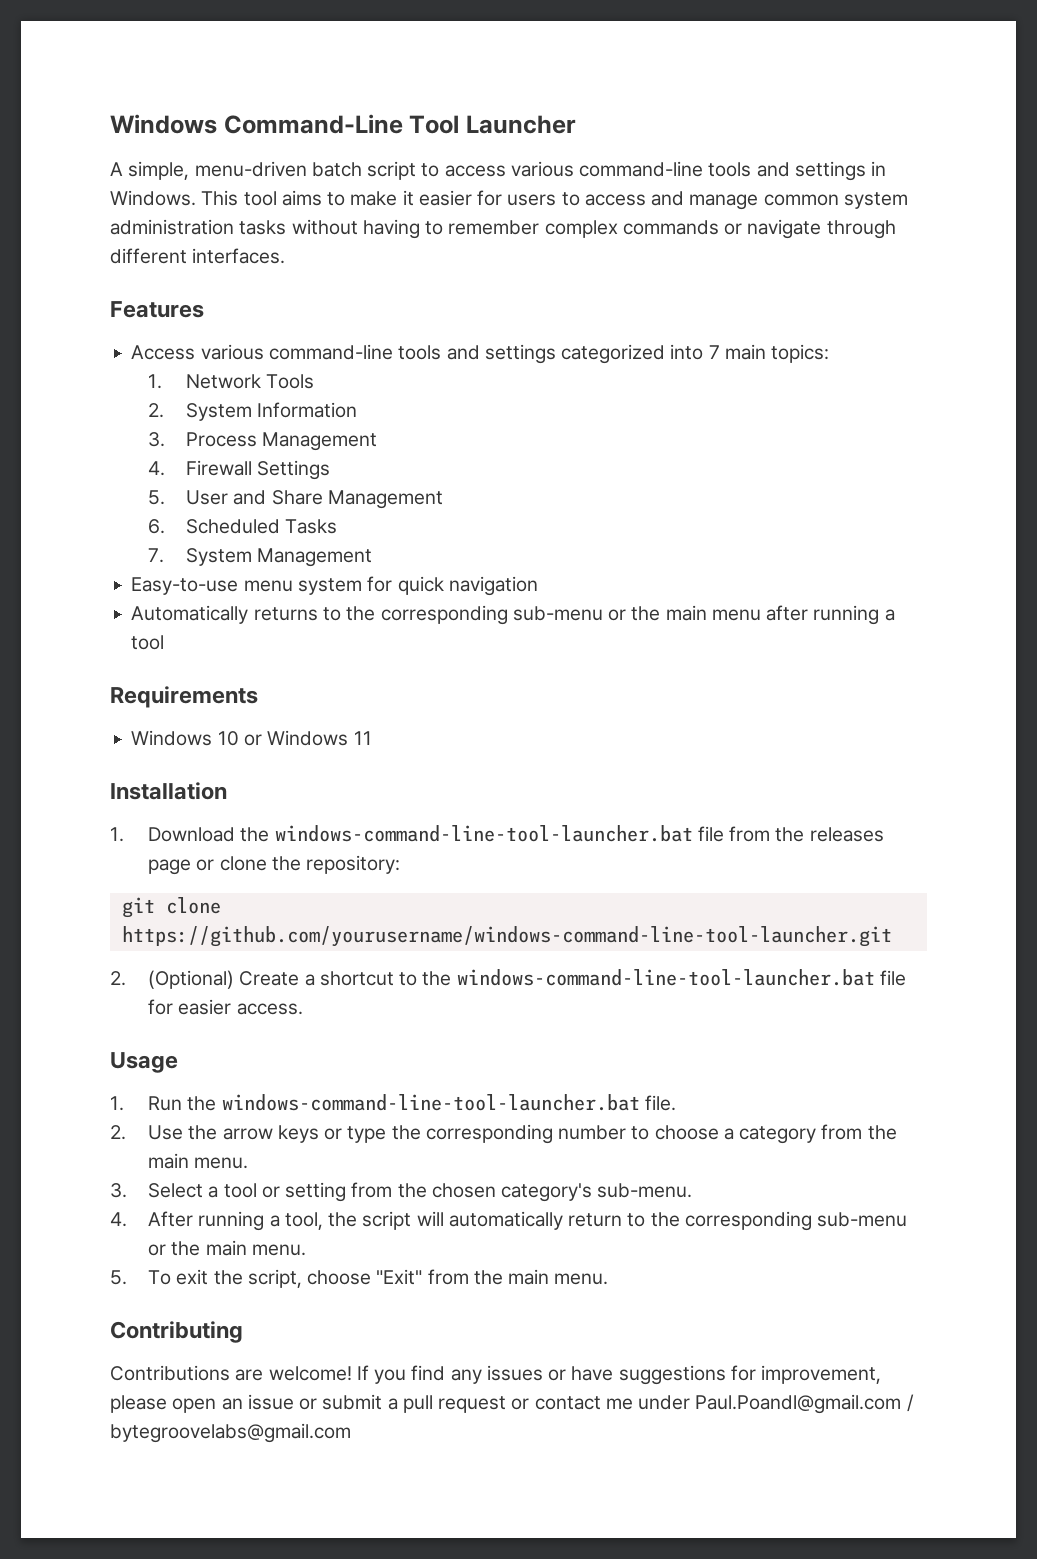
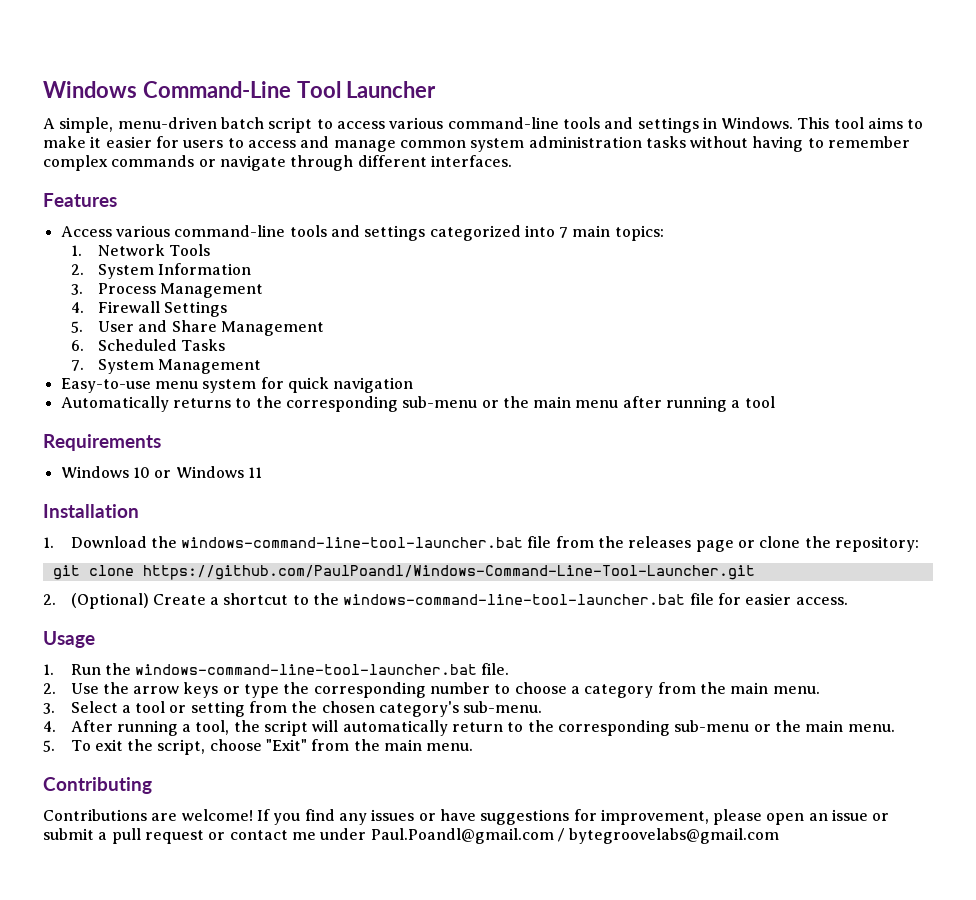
[121,926,892,947] https://github.com/yourusername/windows-command-line-tool-launcher.git -> [142,565,755,580] https://github.com/PaulPoandl/Windows-Command-Line-Tool-Launcher.git

